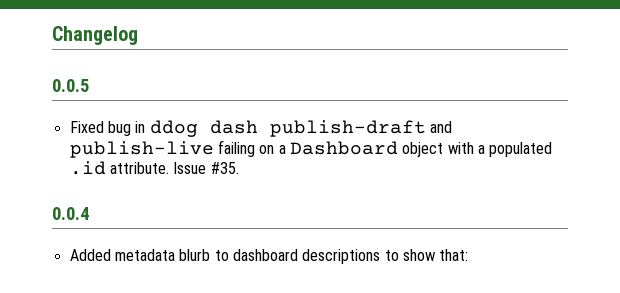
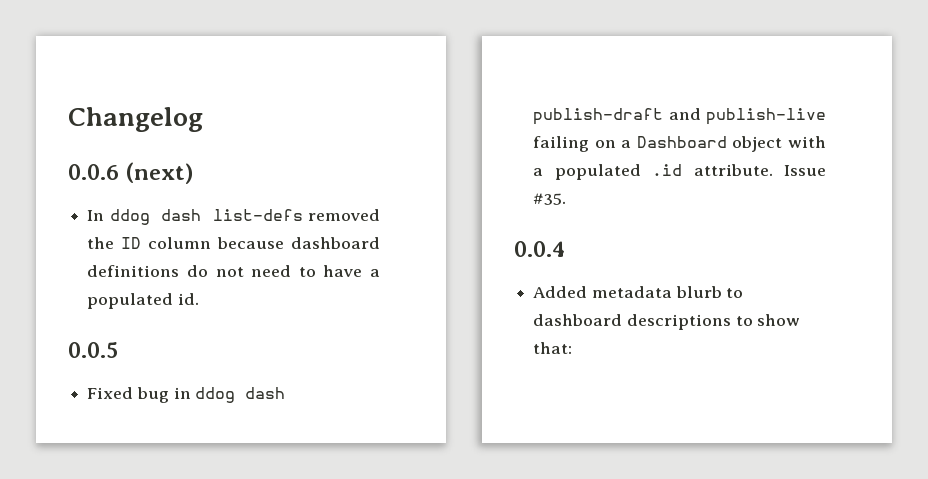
(138, 35) none -> [68,162,194,184] [87,209,380,225] [87,237,380,249] [87,265,380,277] [87,293,199,309] // 0.0.6 (next) // In ddog dash list-defs removed the ID column because dashboard definitions do not need to have a populated id.

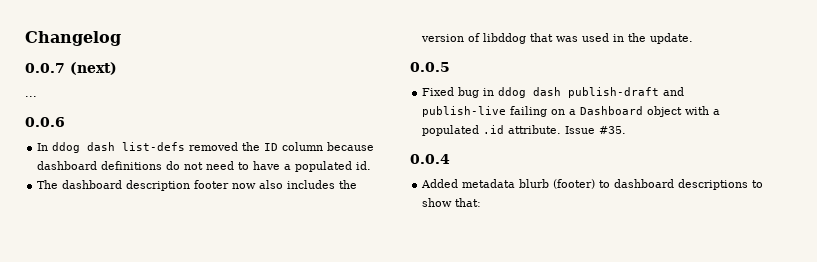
(203, 119) none -> [25,62,117,75] [25,96,37,97] // 0.0.7 (next) // ...
[125,162,194,184] (next) -> (65, 122) none
(199, 299) none -> [37,180,358,191] [421,33,694,44] // The dashboard description footer now also includes the version of libddog that was used in the update.
(722, 292) none -> [553,179,596,189] (footer)

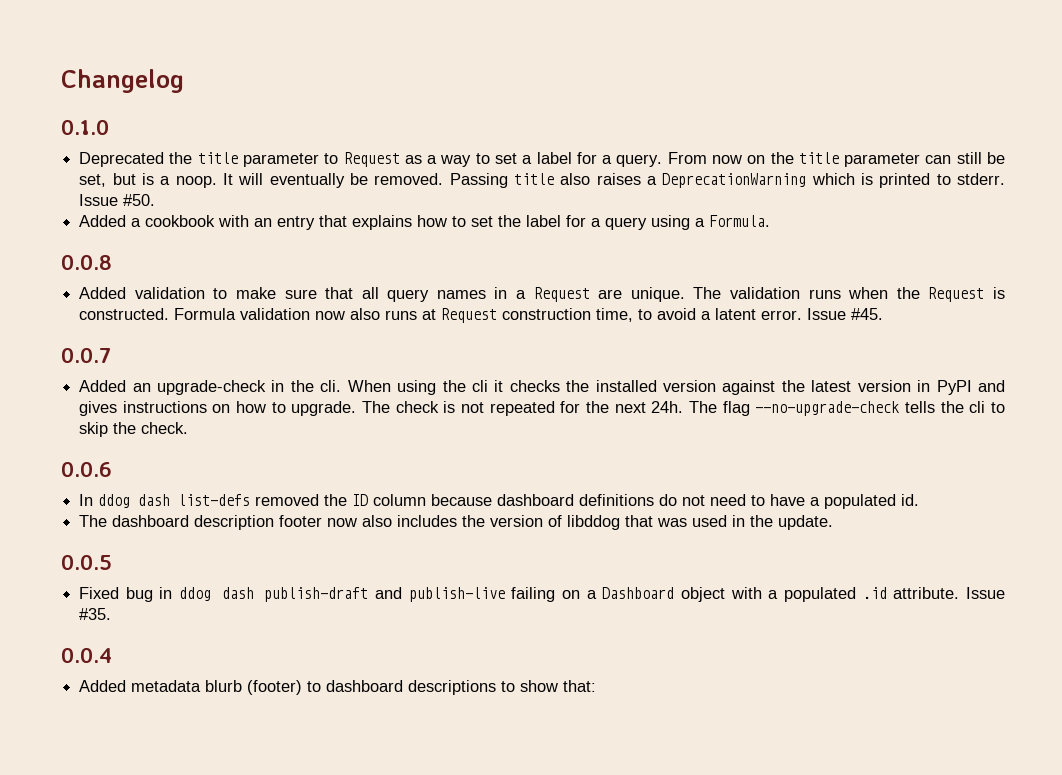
[25,62,117,75] [25,96,37,97] 0.0.7 (next) // ... -> [61,119,109,135] [79,152,1006,167] [79,173,1005,188] [79,194,156,206] [79,215,771,230] [61,254,112,270] [79,287,1005,302] [79,308,884,323] [61,347,111,363] [79,380,1006,395] [79,401,1005,416] [79,422,189,437] 0.1.0 // Deprecated the title parameter to Request as a way to set a label for a query. From now on the title parameter can still be set, but is a noop. It will eventually be removed. Passing title also raises a DeprecationWarning which is printed to stderr. Issue #50. // Added a cookbook with an entry that explains how to set the label for a query using a Formula. // 0.0.8 // Added validation to make sure that all query names in a Request are unique. The validation runs when the Request is constructed. Formula validation now also runs at Request construction time, to avoid a latent error. Issue #45. // 0.0.7 // Added an upgrade-check in the cli. When using the cli it checks the installed version against the latest version in PyPI and gives instructions on how to upgrade. The check is not repeated for the next 24h. The flag --no-upgrade-check tells the cli to skip the check.

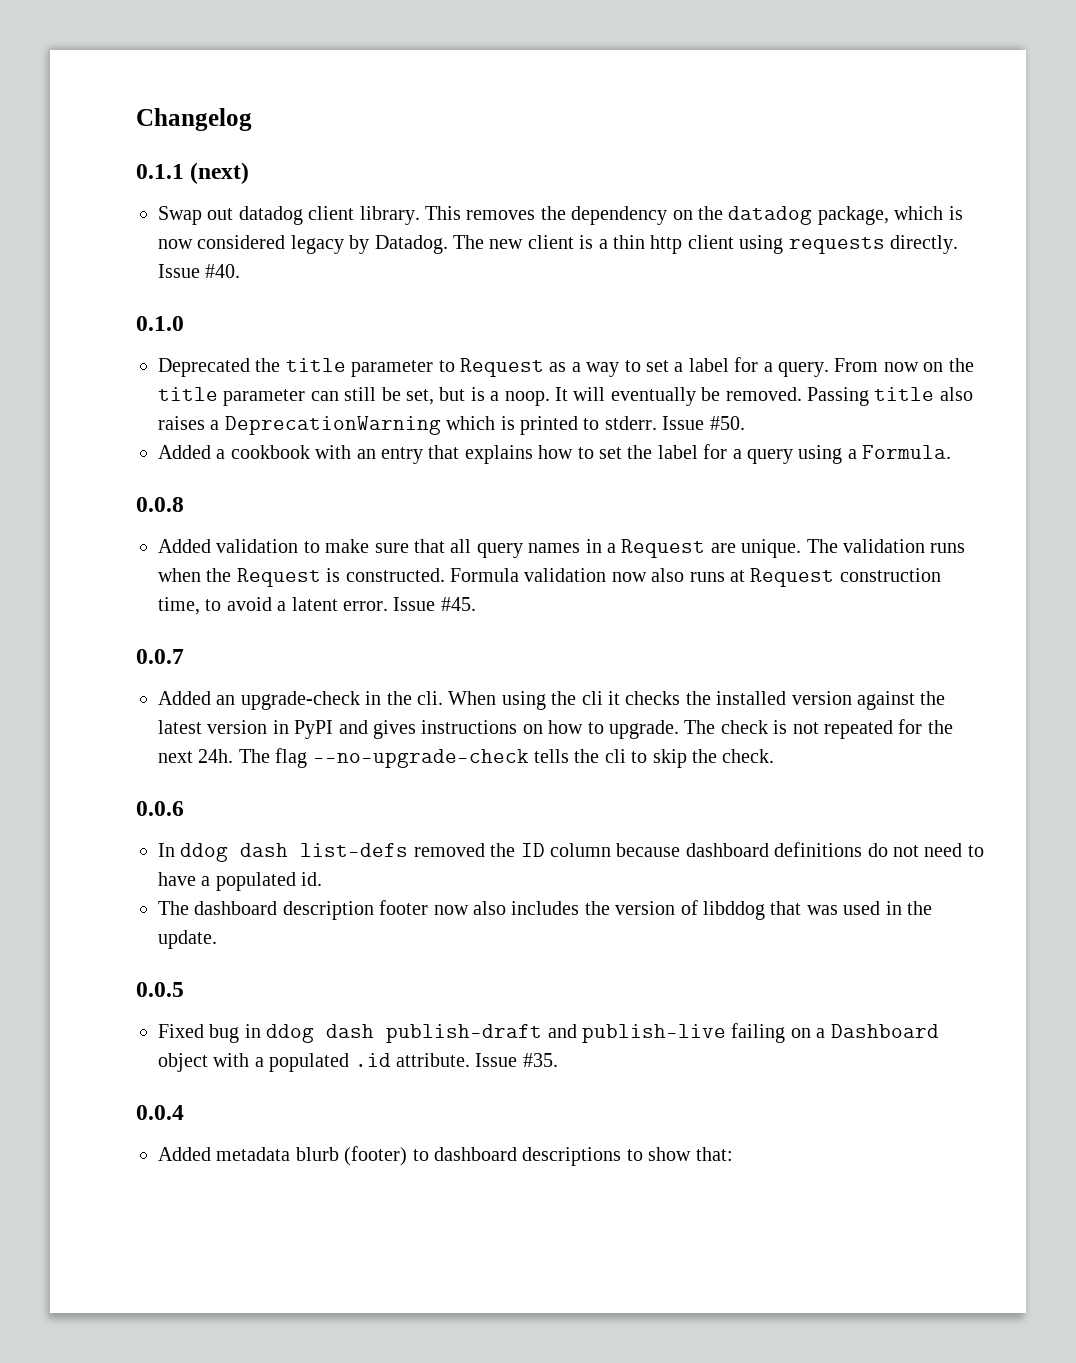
(184, 81) none -> [136,162,250,184] [158,206,963,225] [158,235,958,254] [158,264,241,278] // 0.1.1 (next) // Swap out datadog client library. This removes the dependency on the datadog package, which is now considered legacy by Datadog. The new client is a thin http client using requests directly. Issue #40.

